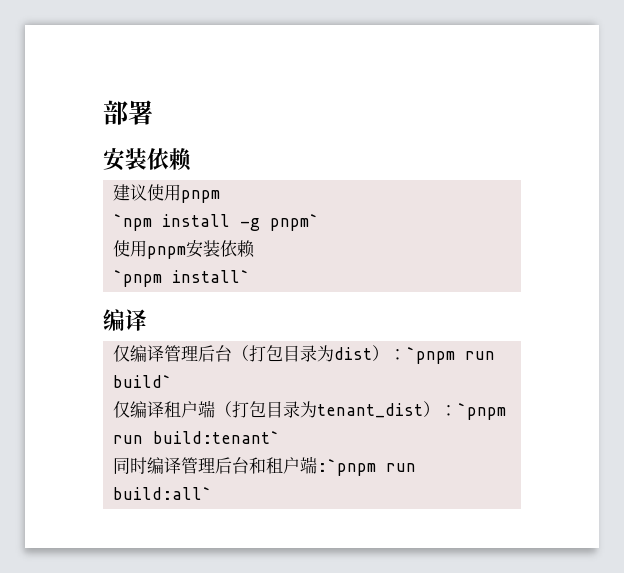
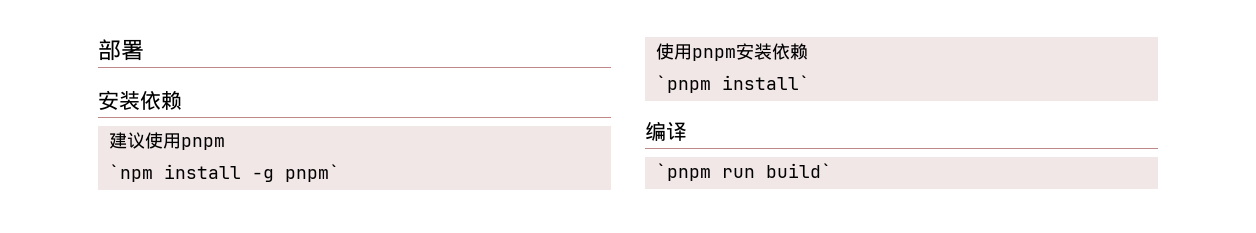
[112,345,495,364] [112,375,172,388] [112,400,506,420] [112,431,280,444] [112,456,416,476] [112,487,212,500] 仅编译管理后台（打包目录为dist）：`pnpm run build` // 仅编译租户端（打包目录为tenant_dist）：`pnpm run build:tenant` // 同时编译管理后台和租户端:`pnpm run build:all` -> [655,163,832,181] `pnpm run build`

